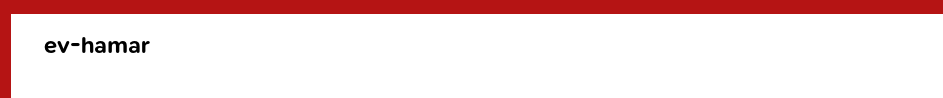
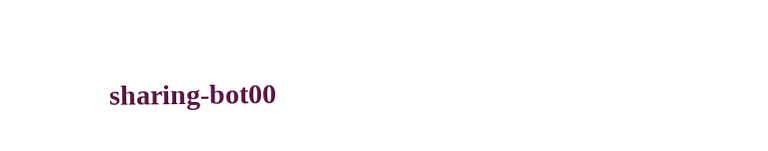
[44,37,150,54] ev-hamar -> [109,84,277,111] sharing-bot00

